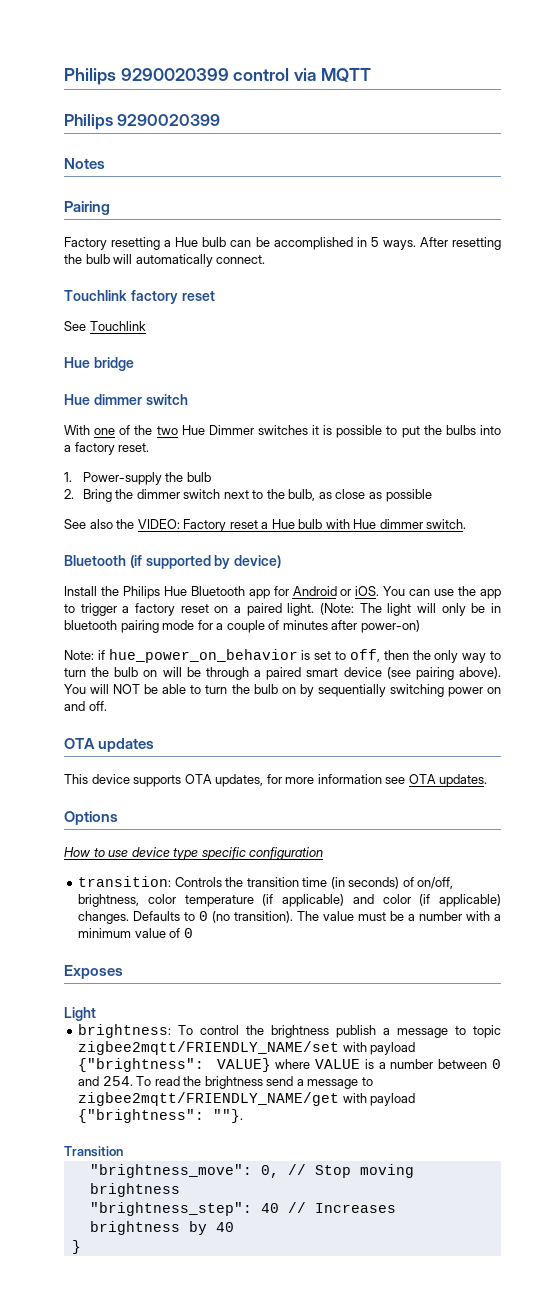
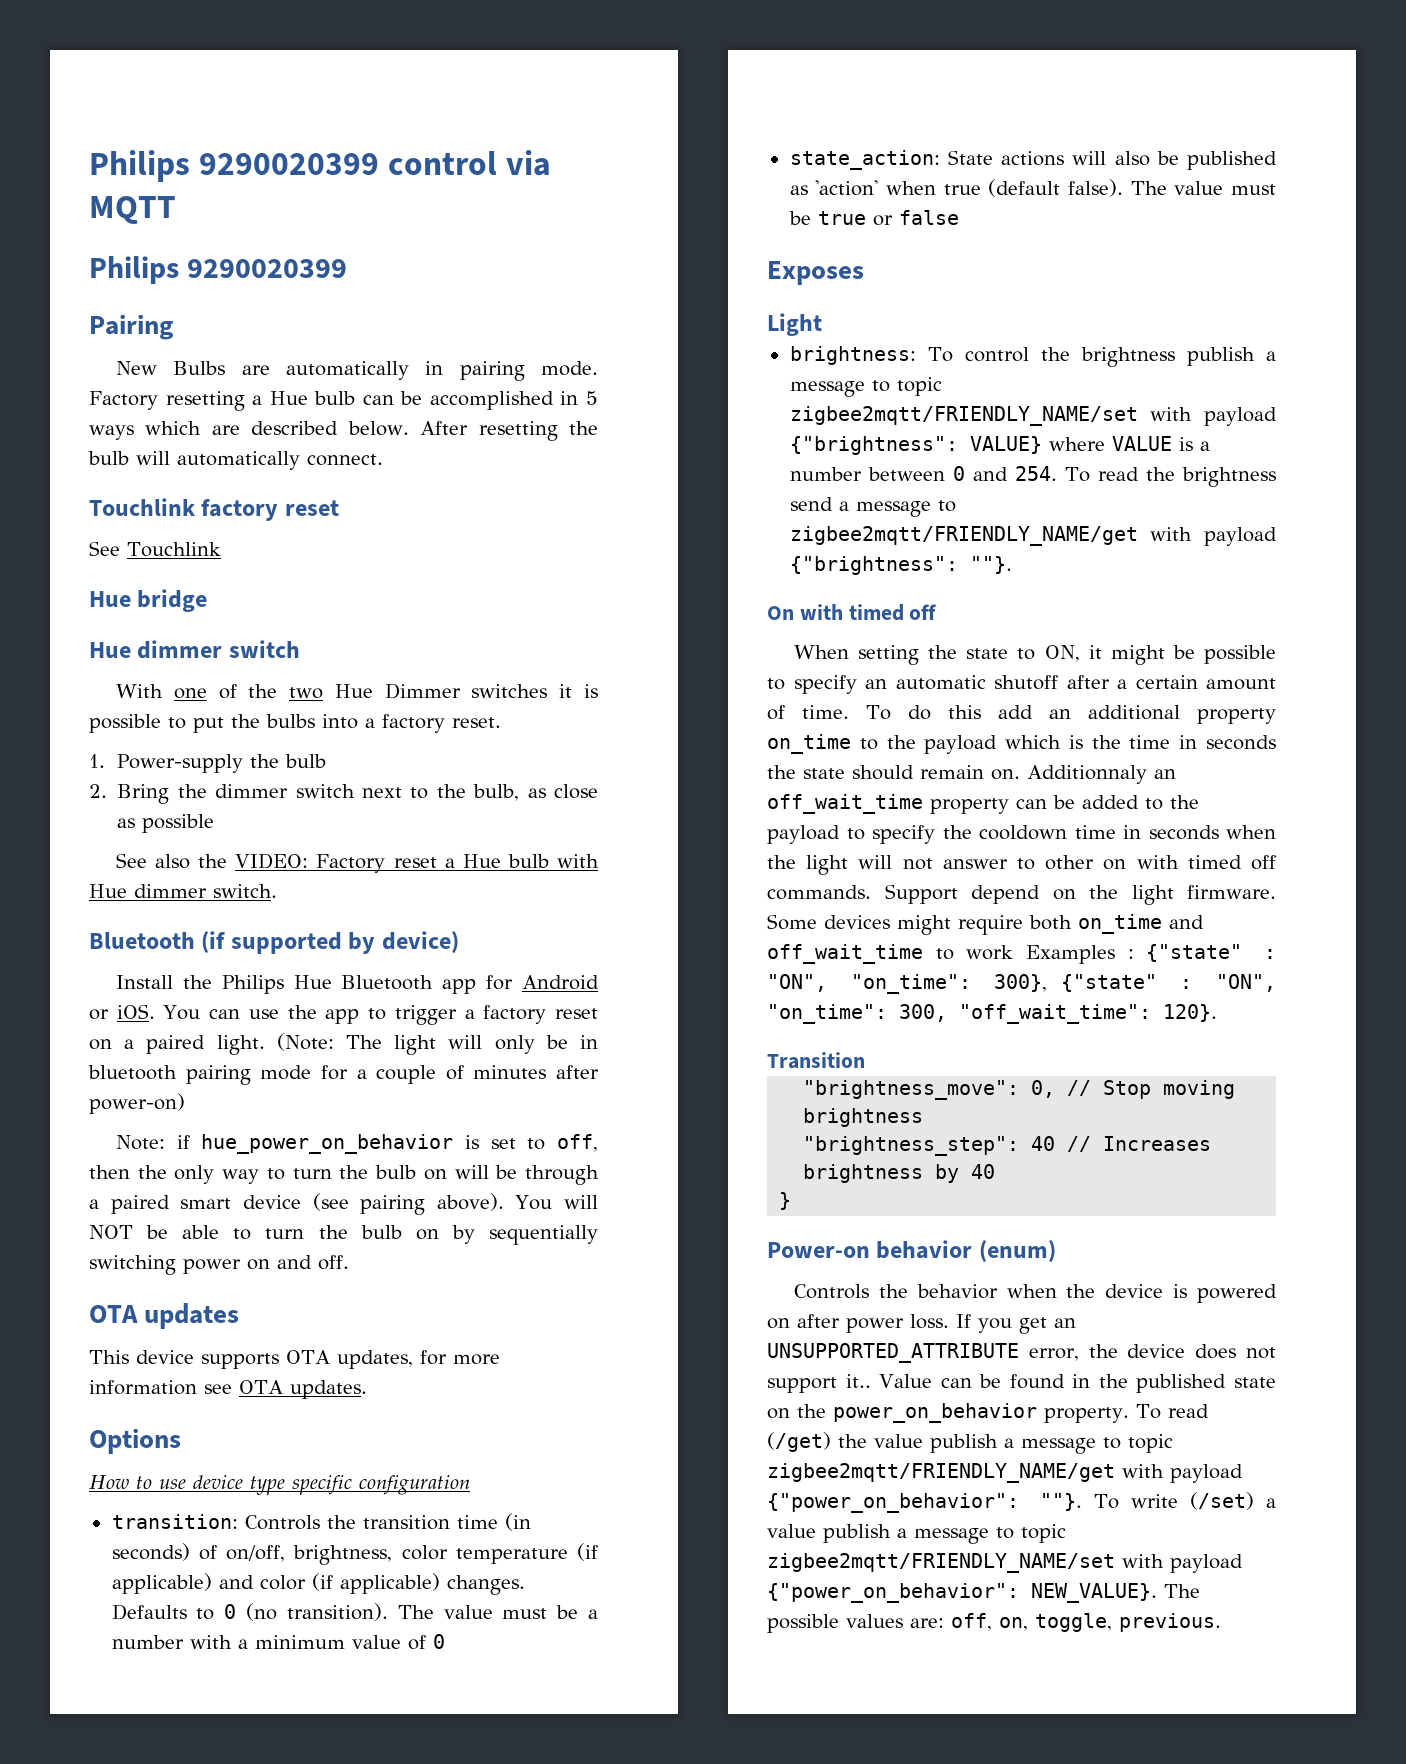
[64,158,105,169] // Notes -> (348, 268) none
(110, 208) none -> [116,361,598,381] New Bulbs are automatically in pairing mode.
[382,240,416,250] ways. -> [89,421,409,440] ways which are described below.
(193, 933) none -> [789,150,1277,170] [789,179,1276,197] [788,210,959,226] // state_action: State actions will also be published as 'action' when true (default false). The value must be true or false
(244, 1116) none -> [767,604,937,621] [794,645,1276,665] [767,675,1276,694] [767,705,1276,724] [767,734,1276,754] [767,765,1176,784] [767,794,1199,814] [767,825,1276,844] [767,855,1276,875] [767,884,1276,905] [767,914,1204,935] [767,944,1276,964] [767,974,1276,994] [767,1004,1217,1024] // On with timed off // When setting the state to ON, it might be possible to specify an automatic shutoff after a certain amount of time. To do this add an additional property on_time to the payload which is the time in seconds the state should remain on. Additionnaly an off_wait_time property can be added to the payload to specify the cooldown time in seconds when the light will not answer to other on with timed off commands. Support depend on the light firmware. Some devices might require both on_time and off_wait_time to work Examples : {"state" : "ON", "on_time": 300}, {"state" : "ON", "on_time": 300, "off_wait_time": 120}.
(81, 1247) none -> [767,1240,1056,1262] [794,1284,1277,1303] [767,1314,1076,1334] [767,1343,1276,1363] [767,1374,1276,1393] [767,1403,1209,1423] [767,1432,1173,1454] [767,1463,1243,1483] [767,1492,1276,1513] [767,1524,1066,1544] [767,1553,1243,1573] [767,1583,1200,1603] [767,1613,1221,1633] // Power-on behavior (enum) // Controls the behavior when the device is powered on after power loss. If you get an UNSUPPORTED_ATTRIBUTE error, the device does not support it.. Value can be found in the published state on the power_on_behavior property. To read (/get) the value publish a message to topic zigbee2mqtt/FRIENDLY_NAME/get with payload {"power_on_behavior": ""}. To write (/set) a value publish a message to topic zigbee2mqtt/FRIENDLY_NAME/set with payload {"power_on_behavior": NEW_VALUE}. The possible values are: off, on, toggle, previous.

